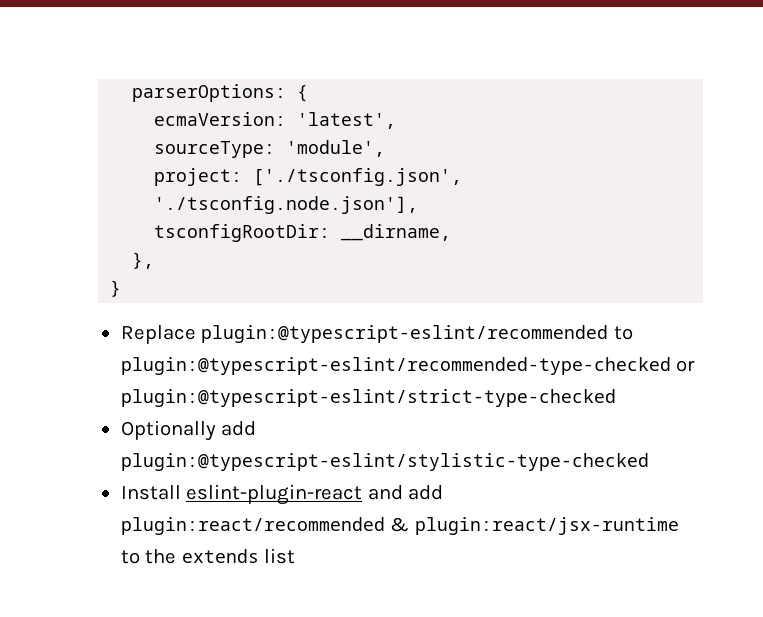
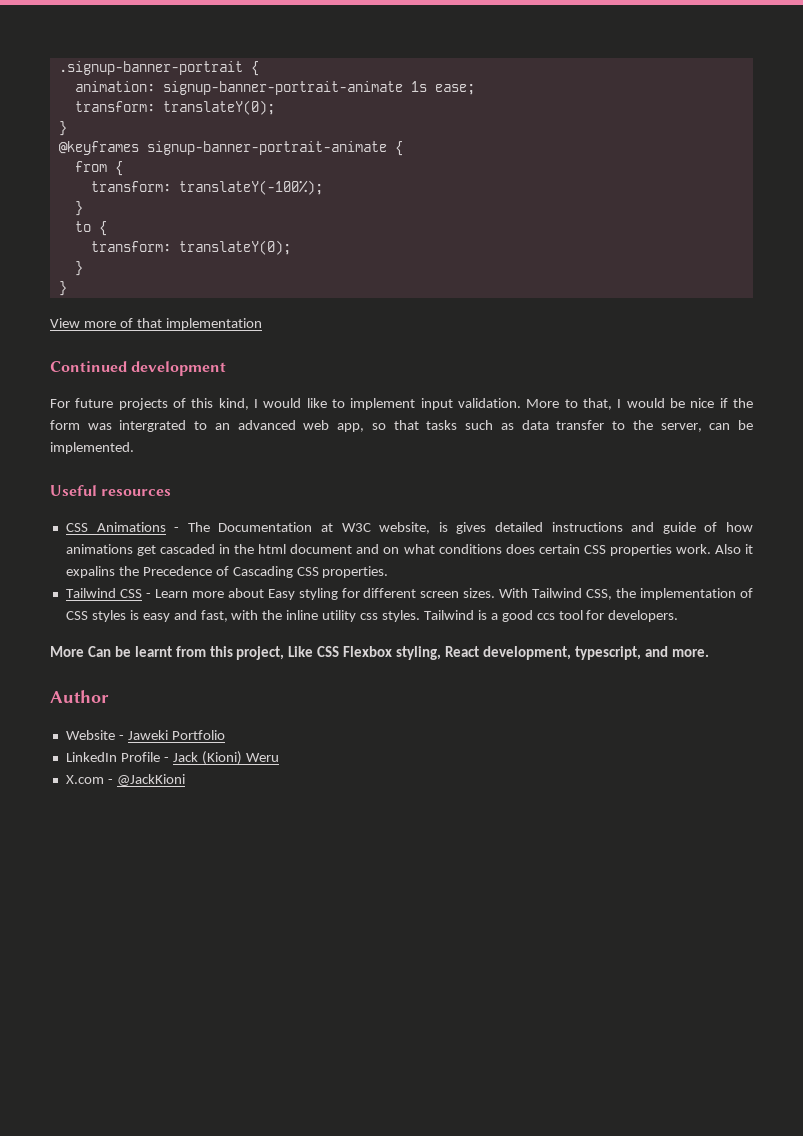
[132,84,309,102] [154,112,397,129] [154,140,386,158] [154,168,463,186] [154,196,419,214] [154,224,452,242] [132,252,155,269] [110,280,122,297] [120,325,633,344] [120,357,696,375] [120,389,616,407] [120,420,257,441] [120,453,649,471] [120,484,444,505] [120,517,679,535] [120,548,296,564] parserOptions: { // ecmaVersion: 'latest', // sourceType: 'module', // project: ['./tsconfig.json', './tsconfig.node.json'], // tsconfigRootDir: __dirname, // }, // } // Replace plugin:@typescript-eslint/recommended to plugin:@typescript-eslint/recommended-type-checked or plugin:@typescript-eslint/strict-type-checked // Optionally add plugin:@typescript-eslint/stylistic-type-checked // Install eslint-plugin-react and add plugin:react/recommended & plugin:react/jsx-runtime to the extends list -> [58,61,259,76] [74,81,475,95] [74,100,275,115] [58,121,67,136] [58,141,403,156] [74,161,123,176] [90,180,323,195] [74,201,83,216] [74,221,107,236] [90,240,291,255] [74,261,83,276] [58,281,67,296] [50,318,262,330] [50,361,227,376] [50,398,754,410] [50,420,753,432] [50,442,134,454] [50,485,172,496] [65,522,754,534] [65,544,753,556] [65,566,389,578] [65,588,754,600] [65,610,679,622] [50,646,709,660] [50,690,109,703] [65,730,225,740] [65,751,279,765] [65,774,185,786] .signup-banner-portrait { // animation: signup-banner-portrait-animate 1s ease; // transform: translateY(0); // } // @keyframes signup-banner-portrait-animate { // from { // transform: translateY(-100%); // } // to { // transform: translateY(0); // } // } // View more of that implementation // Continued development // For future projects of this kind, I would like to implement input validation. More to that, I would be nice if the form was intergrated to an advanced web app, so that tasks such as data transfer to the server, can be implemented. // Useful resources // CSS Animations - The Documentation at W3C website, is gives detailed instructions and guide of how animations get cascaded in the html document and on what conditions does certain CSS properties work. Also it expalins the Precedence of Cascading CSS properties. // Tailwind CSS - Learn more about Easy styling for different screen sizes. With Tailwind CSS, the implementation of CSS styles is easy and fast, with the inline utility css styles. Tailwind is a good ccs tool for developers. // More Can be learnt from this project, Like CSS Flexbox styling, React development, typescript, and more. // Author // Website - Jaweki Portfolio // LinkedIn Profile - Jack (Kioni) Weru // X.com - @JackKioni

